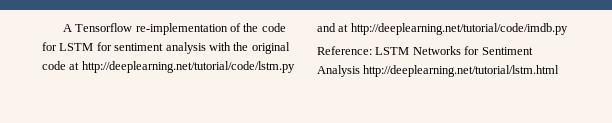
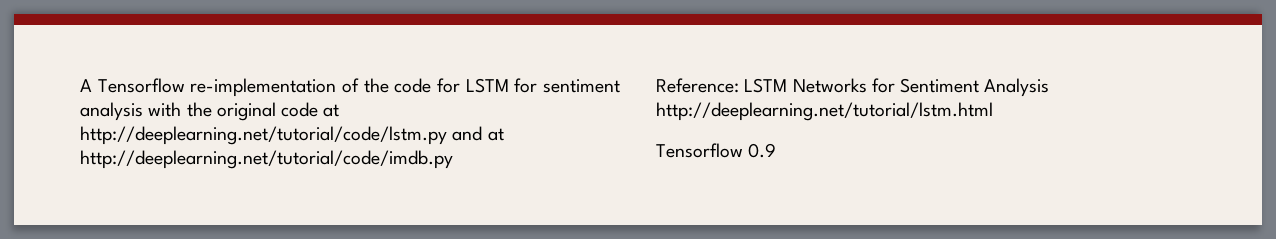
(560, 71) none -> [656,143,777,158] // Tensorflow 0.9

